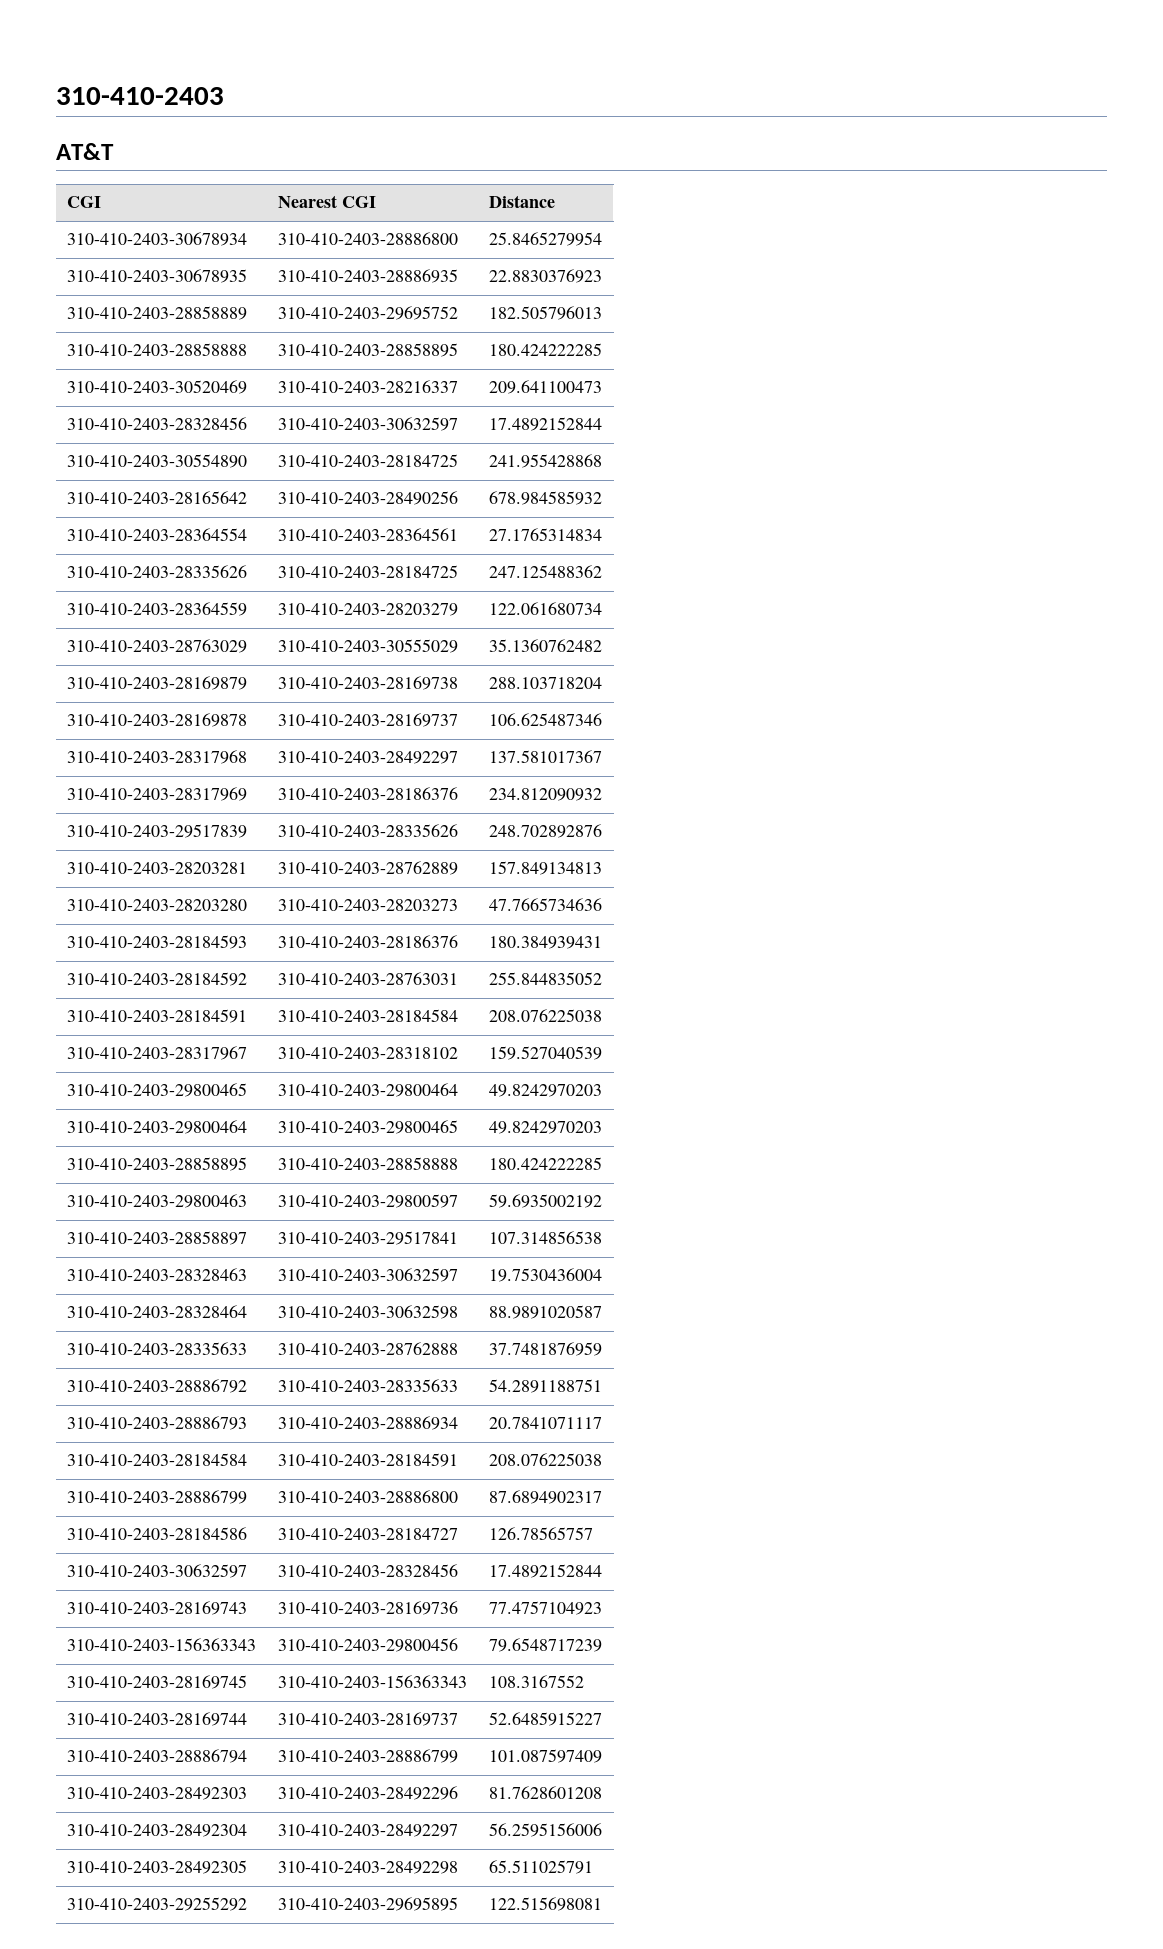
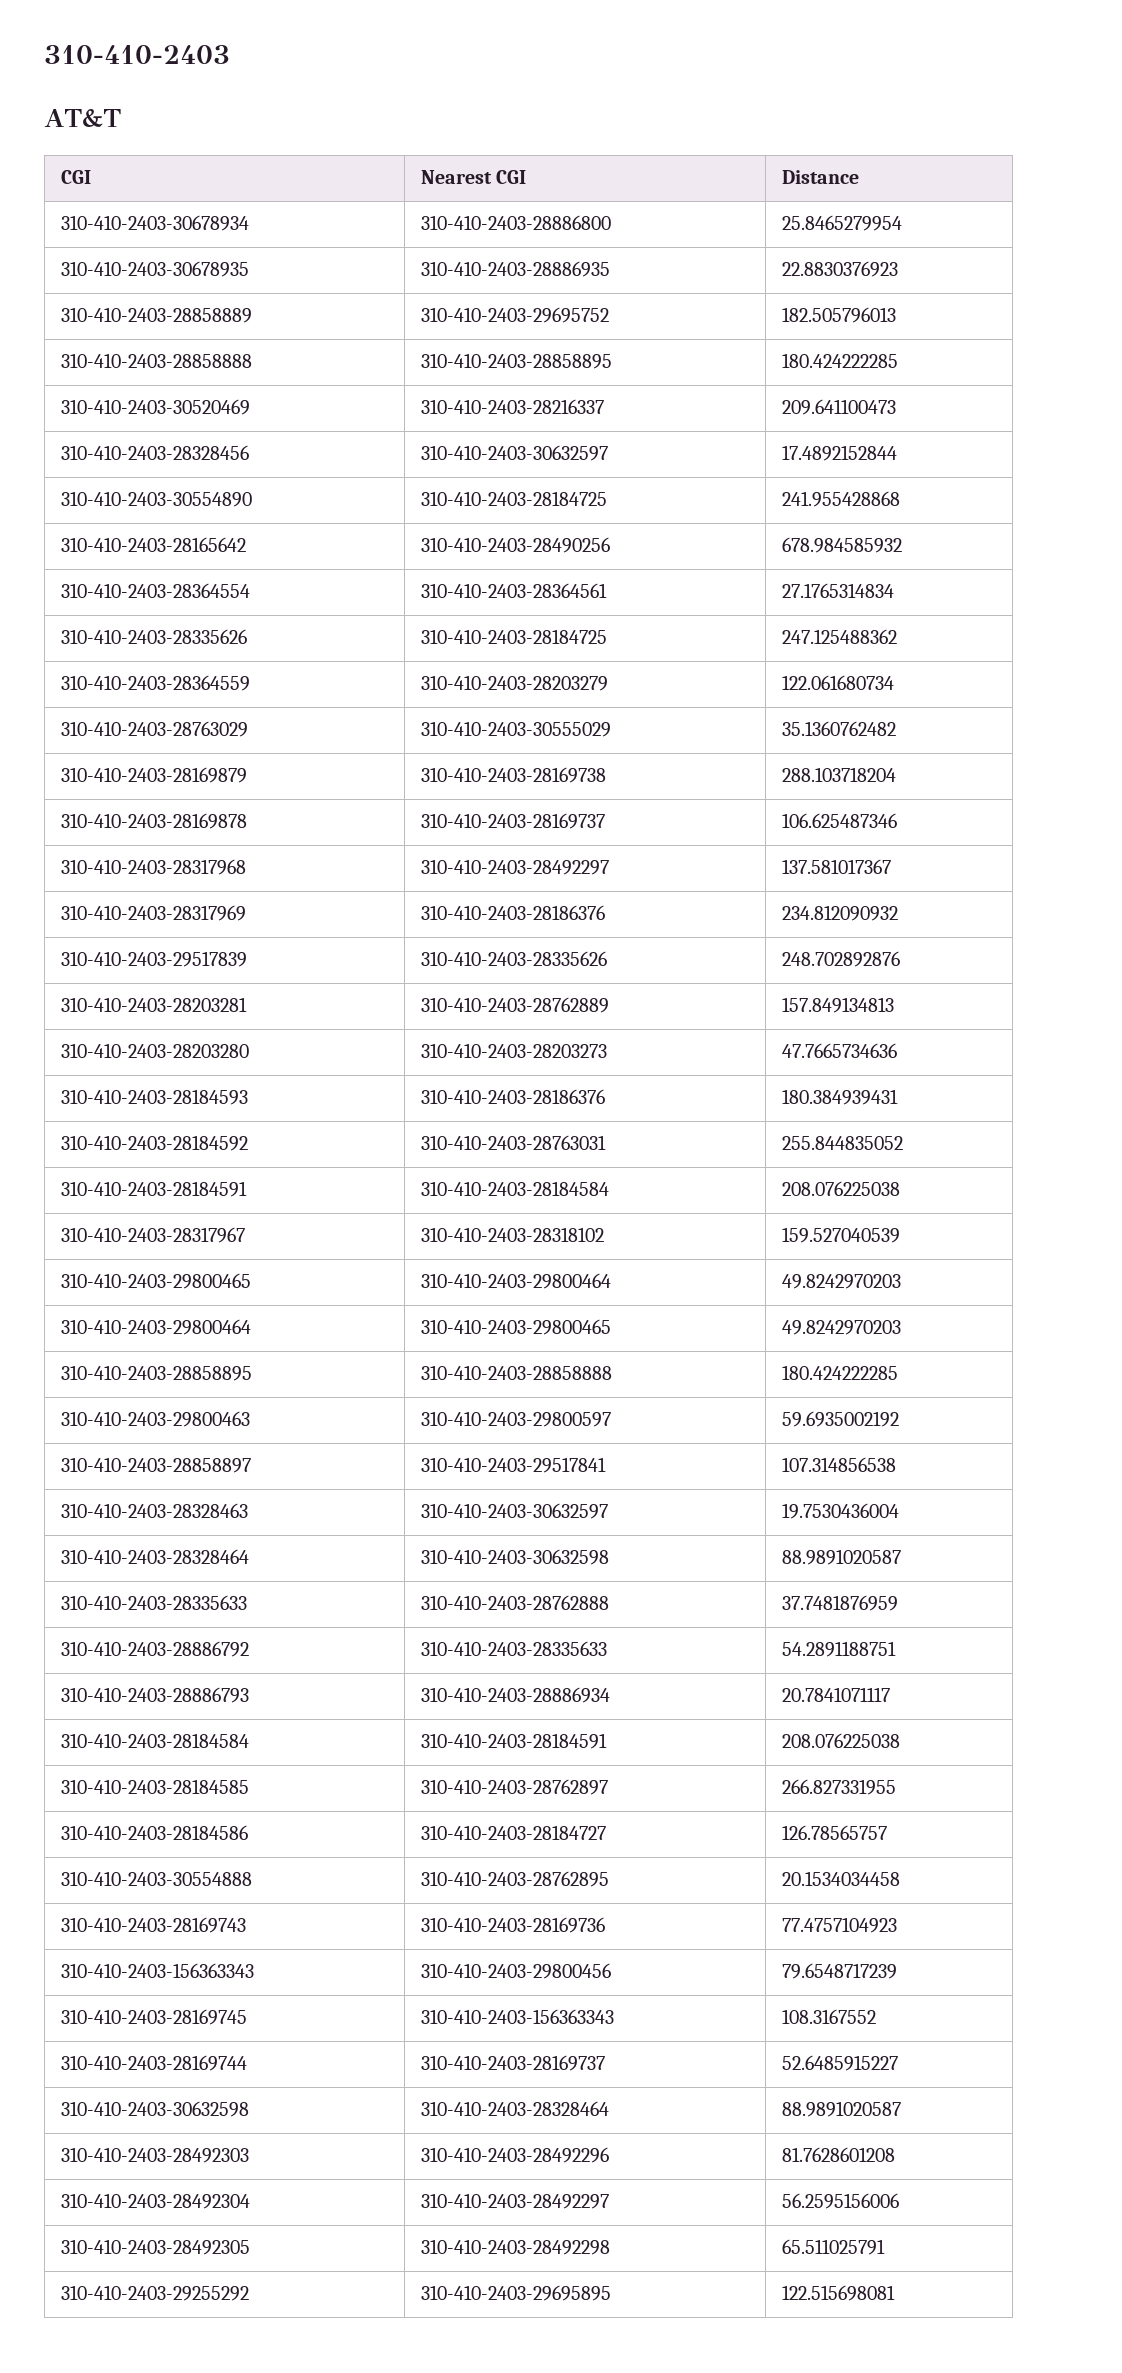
[66,1490,247,1504] [277,1490,458,1503] [488,1490,602,1504] 310-410-2403-28886799 | 310-410-2403-28886800 | 87.6894902317 -> [60,1779,249,1794] [420,1779,608,1795] [781,1779,896,1795] 310-410-2403-28184585 | 310-410-2403-28762897 | 266.827331955
[66,1564,247,1578] [277,1564,458,1577] [488,1564,602,1578] 310-410-2403-30632597 | 310-410-2403-28328456 | 17.4892152844 -> [60,1871,252,1886] [420,1871,609,1887] [781,1871,900,1886] 310-410-2403-30554888 | 310-410-2403-28762895 | 20.1534034458
[66,1749,247,1763] [277,1749,458,1763] [488,1749,602,1763] 310-410-2403-28886794 | 310-410-2403-28886799 | 101.087597409 -> [60,2101,249,2117] [420,2101,609,2116] [781,2101,901,2117] 310-410-2403-30632598 | 310-410-2403-28328464 | 88.9891020587

